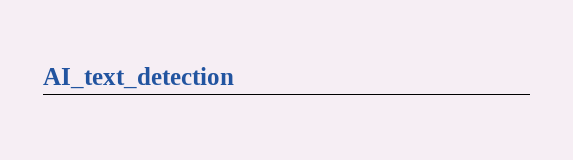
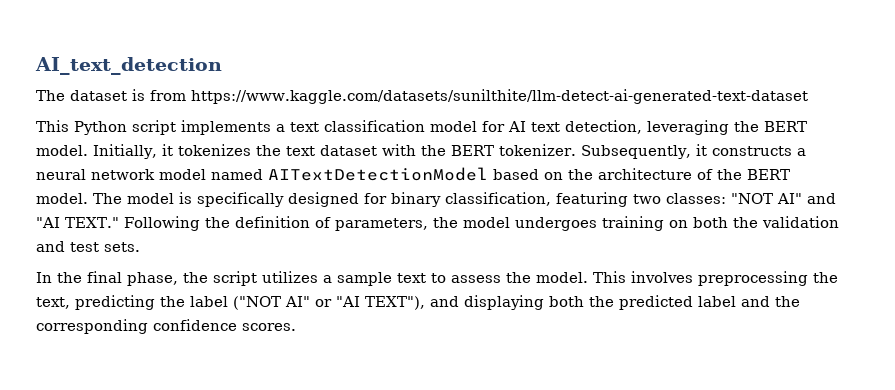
(234, 78) none -> [36,89,808,104] [36,120,807,135] [36,144,806,159] [36,167,790,181] [36,192,836,207] [36,216,839,231] [36,241,140,252] [36,271,838,286] [36,295,800,310] [36,319,296,334] // The dataset is from https://www.kaggle.com/datasets/sunilthite/llm-detect-ai-generated-text-dataset // This Python script implements a text classification model for AI text detection, leveraging the BERT model. Initially, it tokenizes the text dataset with the BERT tokenizer. Subsequently, it constructs a neural network model named AITextDetectionModel based on the architecture of the BERT model. The model is specifically designed for binary classification, featuring two classes: "NOT AI" and "AI TEXT." Following the definition of parameters, the model undergoes training on both the validation and test sets. // In the final phase, the script utilizes a sample text to assess the model. This involves preprocessing the text, predicting the label ("NOT AI" or "AI TEXT"), and displaying both the predicted label and the corresponding confidence scores.

